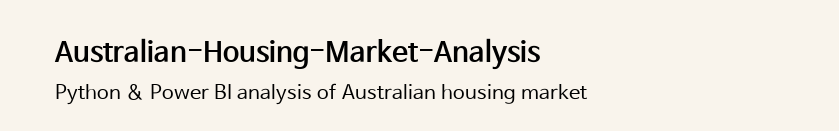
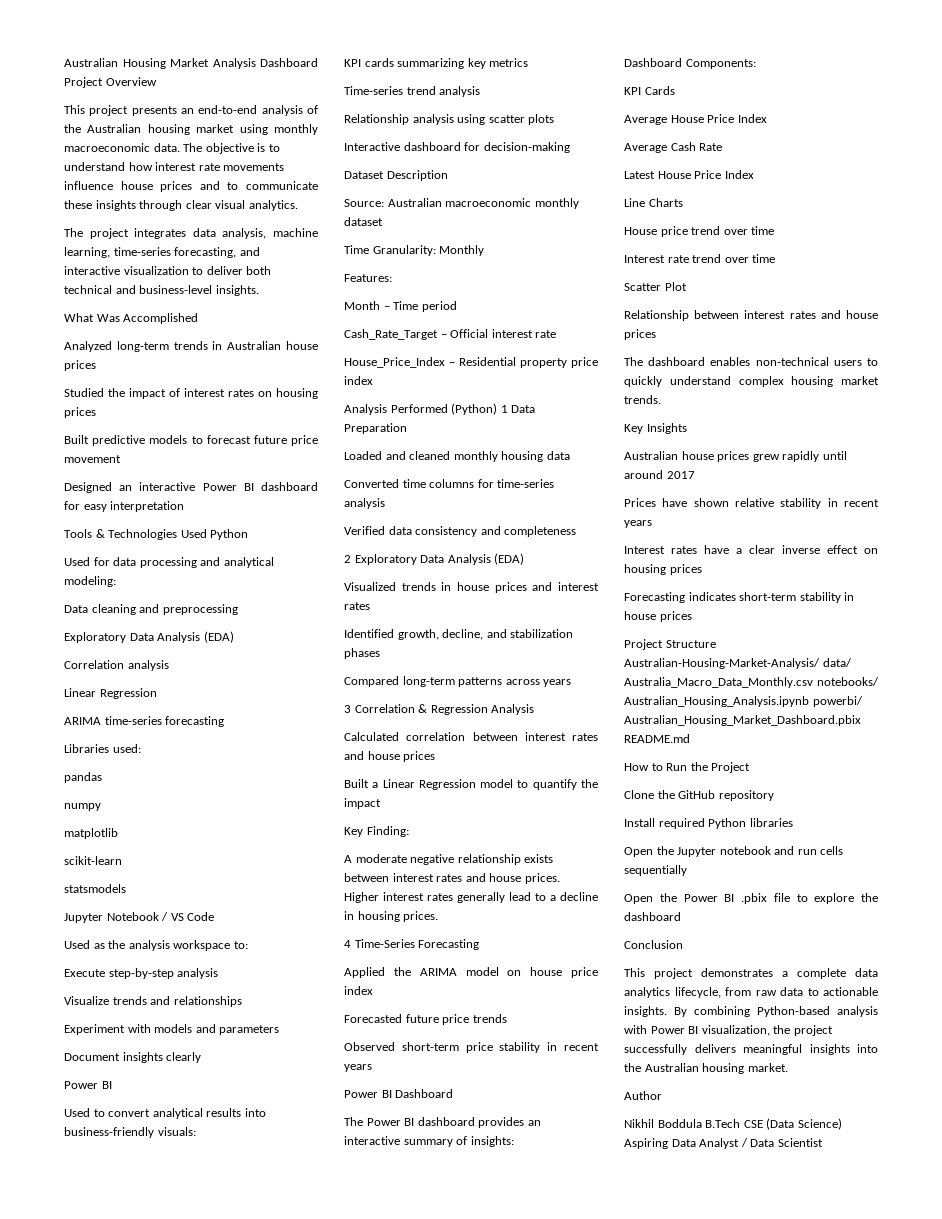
[54,38,540,70] [55,84,232,105] Australian-Housing-Market-Analysis // Python & Power BI -> [64,58,318,69] [64,77,157,88] [64,105,258,116] Australian Housing Market Analysis Dashboard Project Overview // This project presents an end-to-end
(337, 91) none -> [64,124,81,133] the
(588, 92) none -> [239,124,318,135] [64,143,280,154] [64,162,285,171] [64,181,318,192] [64,200,298,211] [64,228,318,239] [64,247,260,258] [64,266,272,275] [64,285,259,296] [64,313,199,324] [64,341,319,352] [64,360,96,371] [64,388,318,399] [64,407,96,418] [64,435,318,446] [64,455,121,463] [64,482,319,493] [64,501,185,512] [64,529,249,540] [64,557,274,568] [64,576,116,587] [64,604,238,615] [64,631,234,643] [64,660,169,671] [64,688,157,699] [64,716,225,727] [64,744,141,753] [64,772,102,783] [64,803,101,811] [64,828,118,839] [64,856,122,865] [64,884,126,893] [64,912,215,923] [64,940,248,951] [64,968,219,979] [64,996,242,1007] [64,1024,280,1035] [64,1052,202,1063] [64,1081,112,1089] [64,1108,266,1119] [64,1127,196,1138] [344,58,529,69] [344,86,481,97] [344,114,555,125] [344,142,570,153] [344,170,448,181] [344,198,579,209] [344,217,383,226] [344,245,485,256] [344,274,392,282] [344,301,457,312] [344,329,557,340] [344,357,598,368] [344,376,373,385] [344,403,536,415] [344,423,407,434] [344,451,570,462] [344,479,555,488] [344,498,385,509] [344,526,577,537] [344,553,525,565] [344,582,599,593] [344,602,370,610] [344,629,574,640] [344,648,380,659] [344,676,572,687] [344,704,535,715] [344,732,598,741] [344,751,436,762] [344,779,598,790] [344,798,381,809] [344,826,409,837] [344,854,554,865] [344,873,560,884] [344,892,598,903] [344,911,439,922] [344,939,480,950] [344,967,598,978] [344,986,373,995] [344,1014,507,1025] [344,1042,599,1053] [344,1064,372,1072] [344,1089,454,1098] [344,1117,541,1128] [344,1136,514,1147] [624,58,756,69] [624,86,675,95] [624,114,767,125] [624,142,723,153] [624,170,754,179] [624,198,683,207] [624,226,775,237] [624,254,776,263] [624,282,687,291] [624,310,878,321] [624,329,656,340] [624,357,878,366] [624,376,879,387] [624,395,661,404] [624,423,687,434] [624,451,847,462] [624,470,695,479] [624,498,879,509] [624,520,652,528] [624,545,878,554] [624,564,702,575] [624,592,855,603] [624,611,692,622] [624,639,716,650] [624,658,852,669] [624,677,879,688] [624,696,863,707] [624,715,861,726] [624,734,690,743] [624,762,751,773] [624,790,774,801] [624,818,793,829] [624,846,844,857] [624,865,687,876] [624,893,878,904] [624,912,681,921] [624,940,683,949] [624,968,878,979] [624,987,878,998] [624,1006,878,1017] [624,1025,833,1036] [624,1044,878,1055] [624,1063,788,1074] [624,1091,662,1100] [624,1118,842,1130] [624,1138,823,1149] using monthly macroeconomic data. The objective is to understand how interest rate movements influence house prices and to communicate these insights through clear visual analytics. // The project integrates data analysis, machine learning, time-series forecasting, and interactive visualization to deliver both technical and business-level insights. // What Was Accomplished // Analyzed long-term trends in Australian house prices // Studied the impact of interest rates on housing prices // Built predictive models to forecast future price movement // Designed an interactive Power BI dashboard for easy interpretation // Tools & Technologies Used Python // Used for data processing and analytical modeling: // Data cleaning and preprocessing // Exploratory Data Analysis (EDA) // Correlation analysis // Linear Regression // ARIMA time-series forecasting // Libraries used: // pandas // numpy // matplotlib // scikit-learn // statsmodels // Jupyter Notebook / VS Code // Used as the analysis workspace to: // Execute step-by-step analysis // Visualize trends and relationships // Experiment with models and parameters // Document insights clearly // Power BI // Used to convert analytical results into business-friendly visuals: // KPI cards summarizing key metrics // Time-series trend analysis // Relationship analysis using scatter plots // Interactive dashboard for decision-making // Dataset Description // Source: Australian macroeconomic monthly dataset // Time Granularity: Monthly // Features: // Month – Time period // Cash_Rate_Target – Official interest rate // House_Price_Index – Residential property price index // Analysis Performed (Python) 1 Data Preparation // Loaded and cleaned monthly housing data // Converted time columns for time-series analysis // Verified data consistency and completeness // 2 Exploratory Data Analysis (EDA) // Visualized trends in house prices and interest rates // Identified growth, decline, and stabilization phases // Compared long-term patterns across years // 3 Correlation & Regression Analysis // Calculated correlation between interest rates and house prices // Built a Linear Regression model to quantify the impact // Key Finding: // A moderate negative relationship exists between interest rates and house prices. Higher interest rates generally lead to a decline in housing prices. // 4 Time-Series Forecasting // Applied the ARIMA model on house price index // Forecasted future price trends // Observed short-term price stability in recent years // Power BI Dashboard // The Power BI dashboard provides an interactive summary of insights: // Dashboard Components: // KPI Cards // Average House Price Index // Average Cash Rate // Latest House Price Index // Line Charts // House price trend over time // Interest rate trend over time // Scatter Plot // Relationship between interest rates and house prices // The dashboard enables non-technical users to quickly understand complex housing market trends. // Key Insights // Australian house prices grew rapidly until around 2017 // Prices have shown relative stability in recent years // Interest rates have a clear inverse effect on housing prices // Forecasting indicates short-term stability in house prices // Project Structure Australian-Housing-Market-Analysis/ data/ Australia_Macro_Data_Monthly.csv notebooks/ Australian_Housing_Analysis.ipynb powerbi/ Australian_Housing_Market_Dashboard.pbix README.md // How to Run the Project // Clone the GitHub repository // Install required Python libraries // Open the Jupyter notebook and run cells sequentially // Open the Power BI .pbix file to explore the dashboard // Conclusion // This project demonstrates a complete data analytics lifecycle, from raw data to actionable insights. By combining Python-based analysis with Power BI visualization, the project successfully delivers meaningful insights into the Australian housing market. // Author // Nikhil Boddula B.Tech CSE (Data Science) Aspiring Data Analyst / Data Scientist

